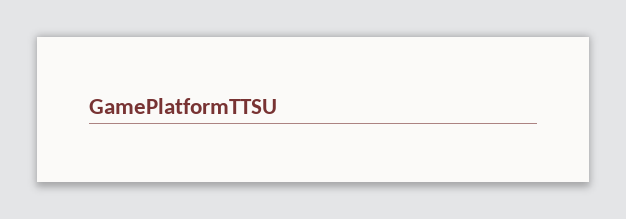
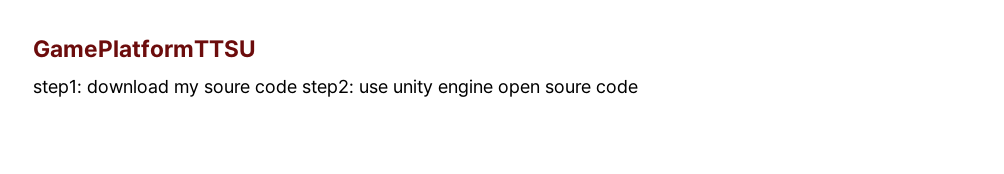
(277, 106) none -> [33,79,638,97] // step1: download my soure code step2: use unity engine open soure code

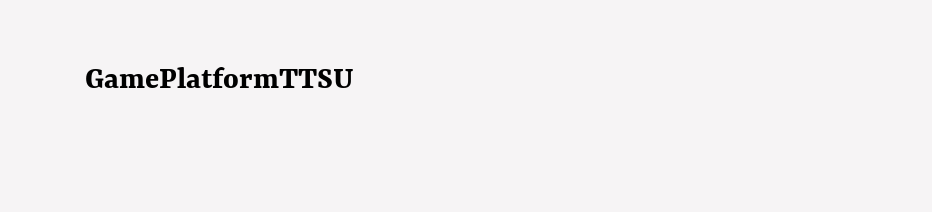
[33,79,638,97] // step1: download my soure code step2: use unity engine open soure code -> (354, 77) none

